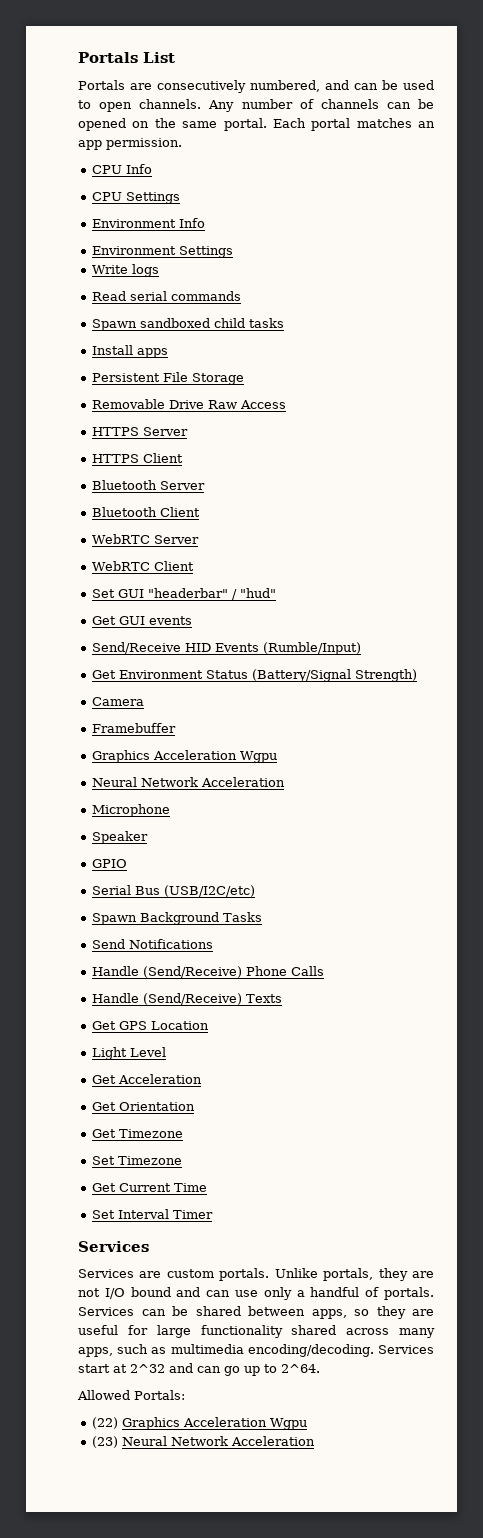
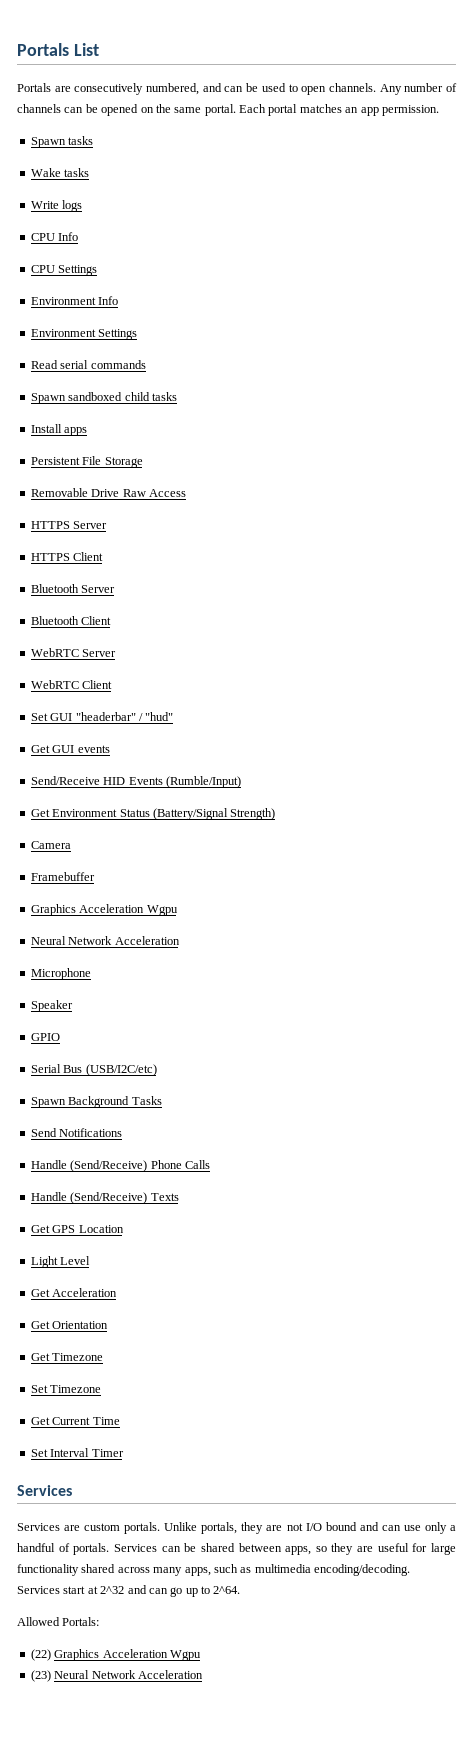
(182, 144) none -> [30,136,94,148] [30,168,90,177] [30,200,83,212] // Spawn tasks // Wake tasks // Write logs
[92,264,160,277] // Write logs -> (138, 334) none

